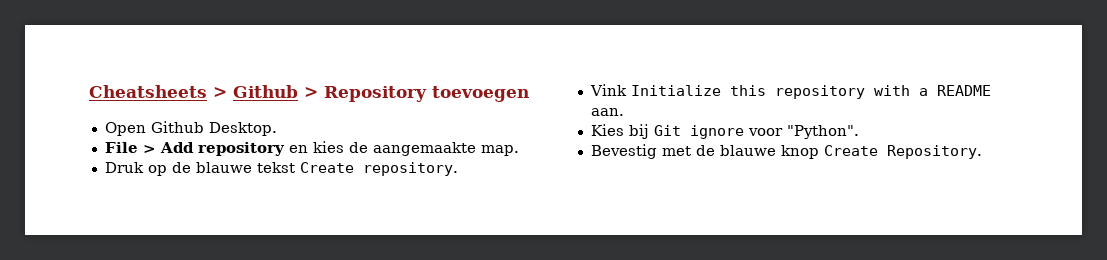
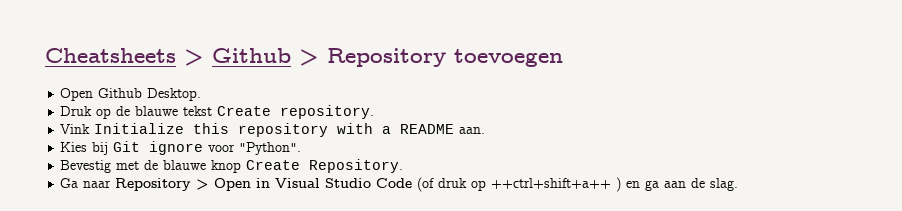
[104,141,519,156] // File > Add repository en kies de aangemaakte map. -> (202, 94) none
(982, 152) none -> [60,177,739,192] // Ga naar Repository > Open in Visual Studio Code (of druk op ++ctrl+shift+a++ ) en ga aan de slag.

